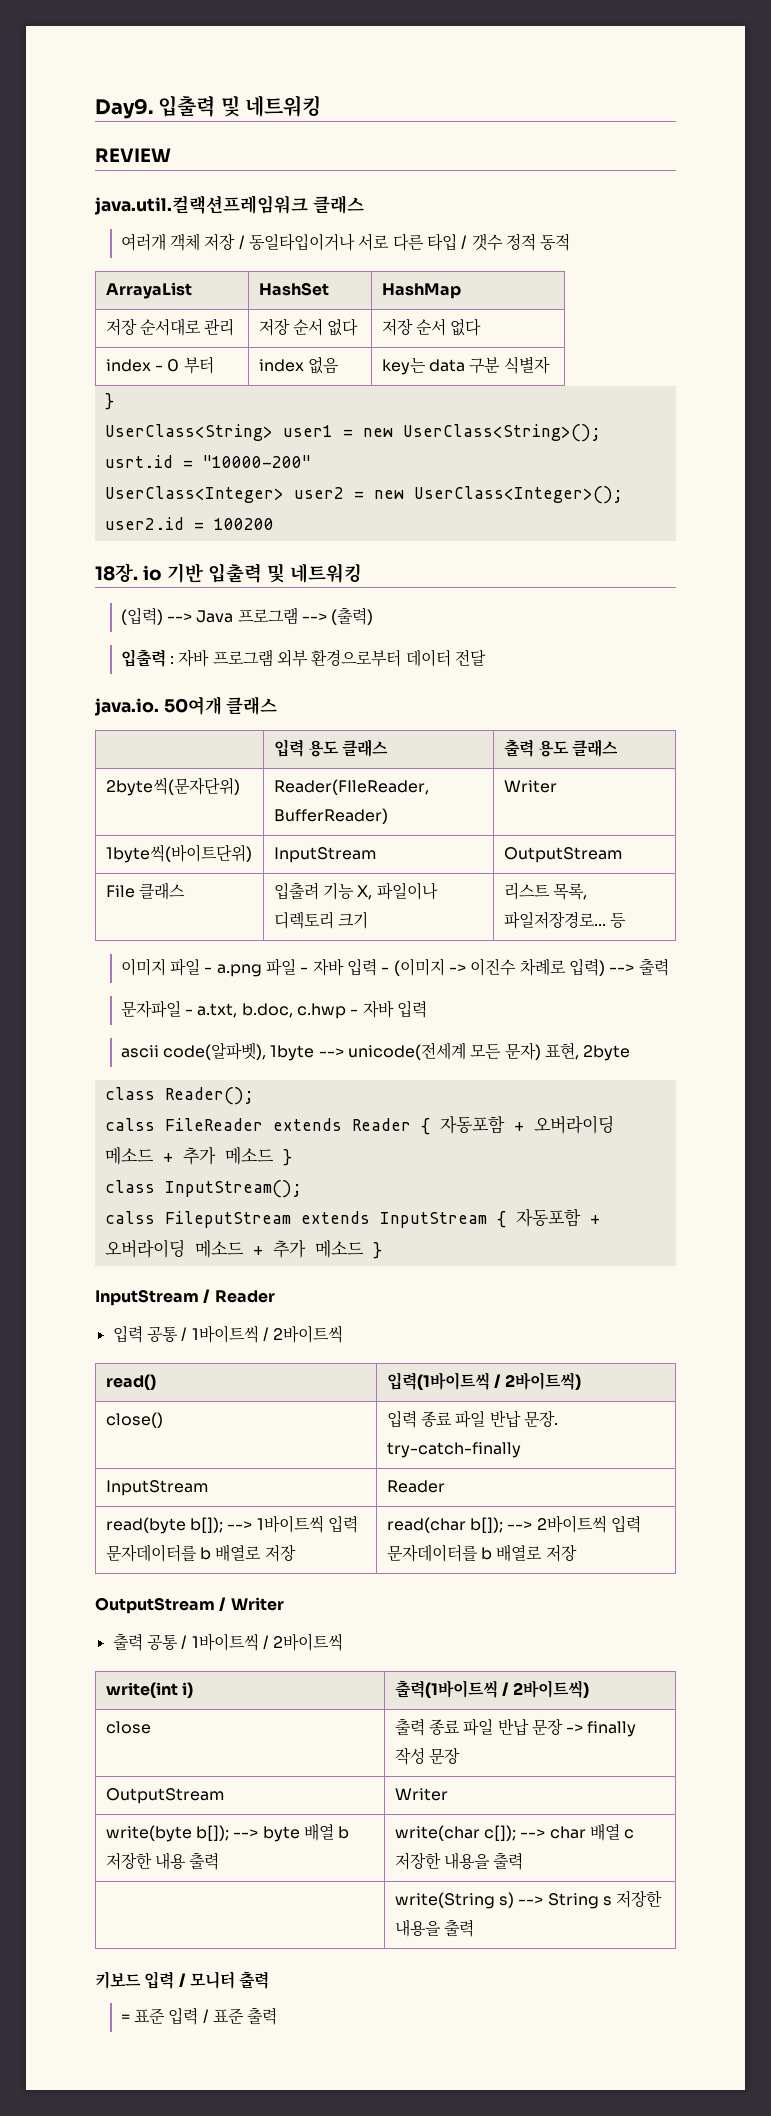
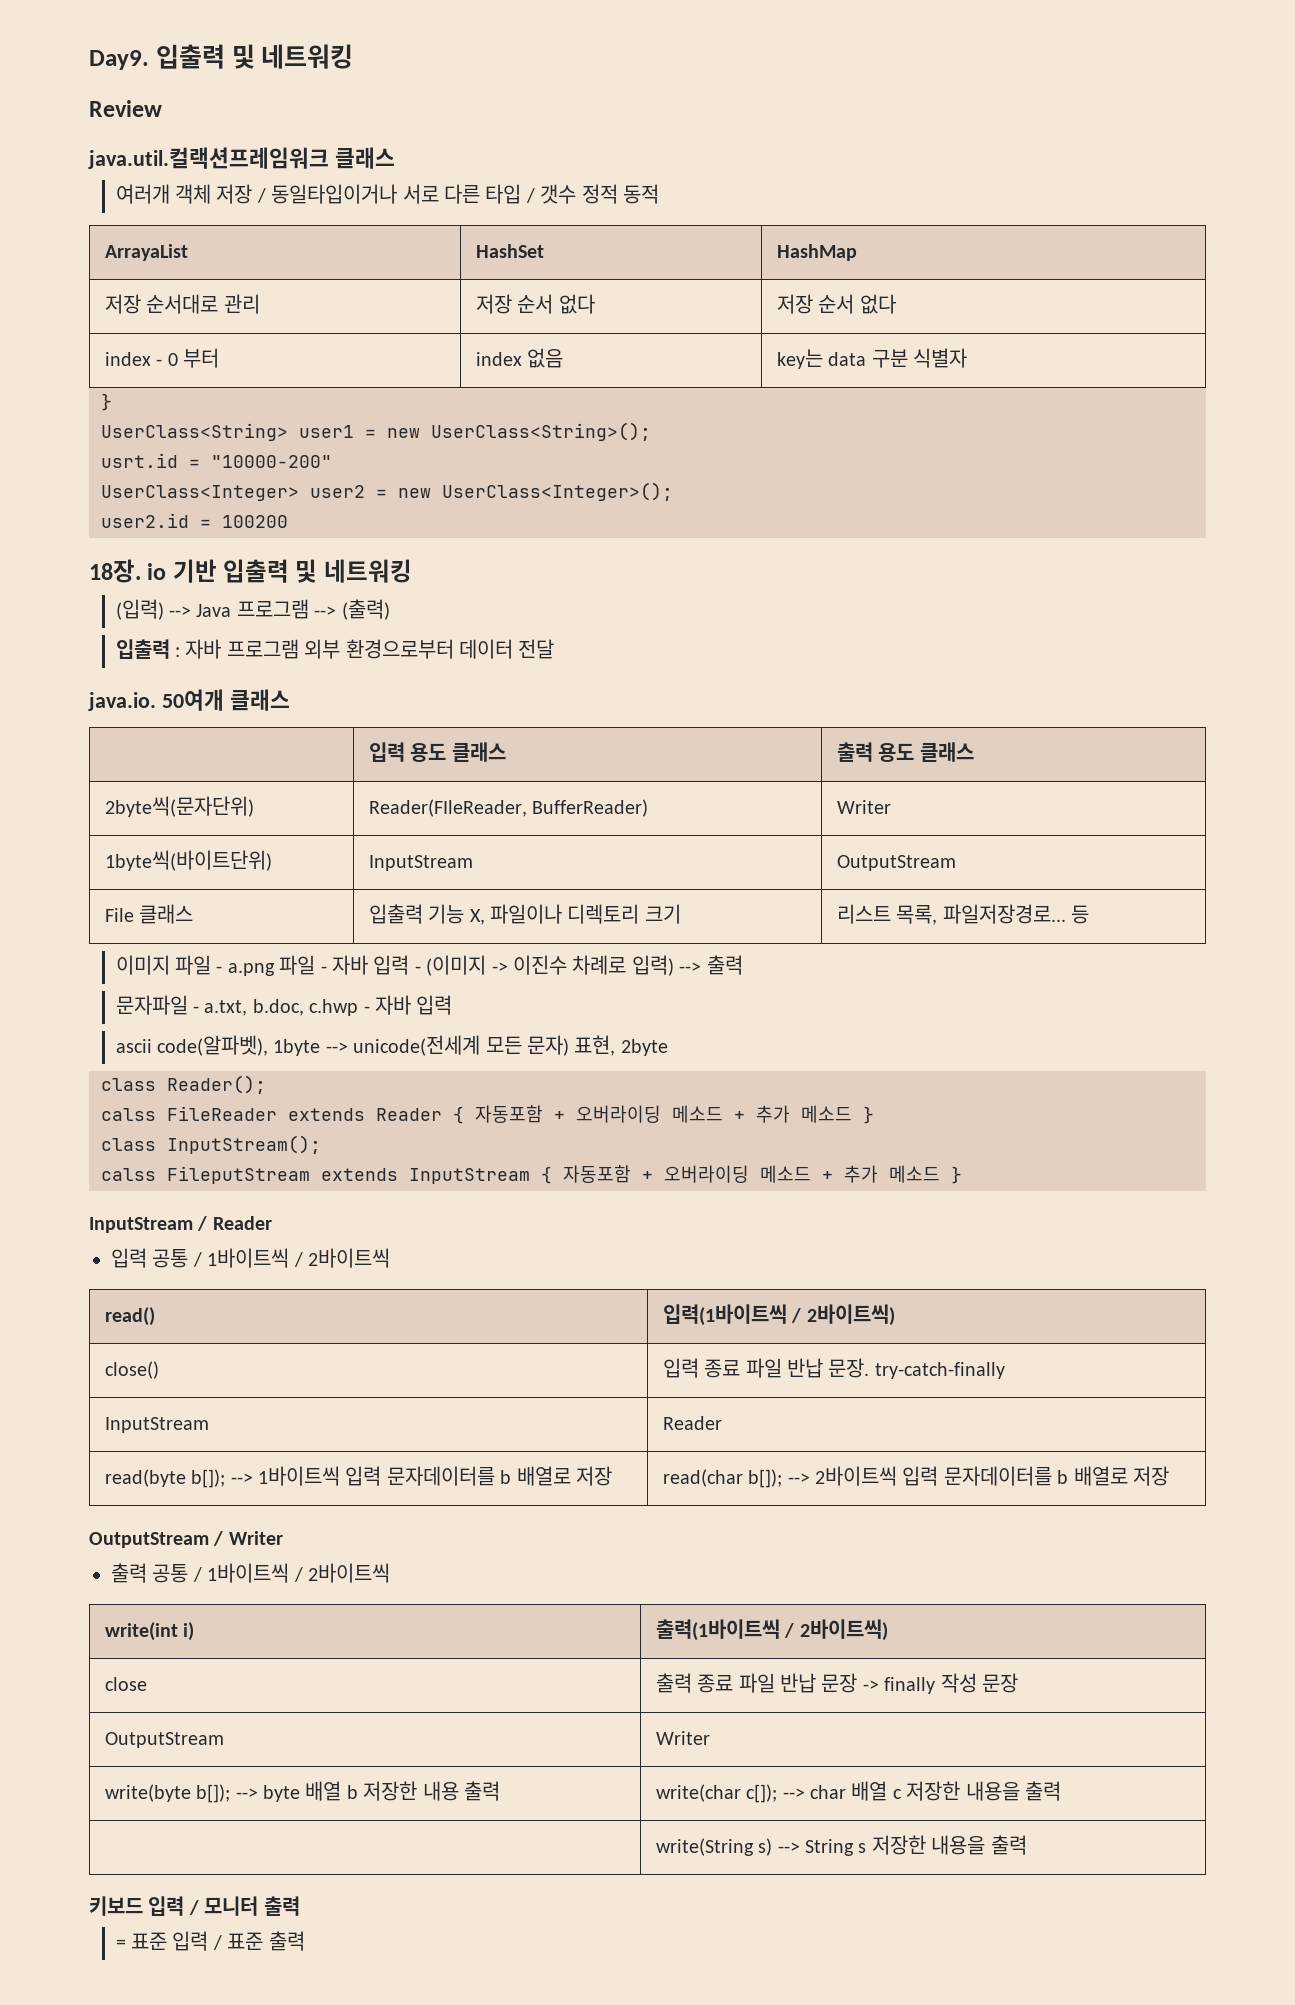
[95,148,171,162] REVIEW -> [89,100,162,117] Review
[273,882,319,900] 입출려 -> [368,904,423,924] 입출력

